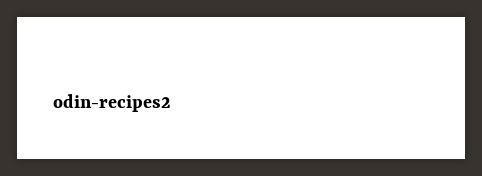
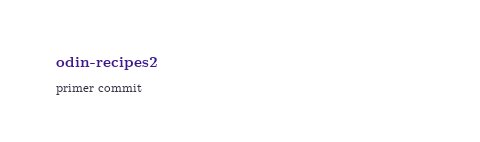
(171, 103) none -> [56,84,142,95] // primer commit

